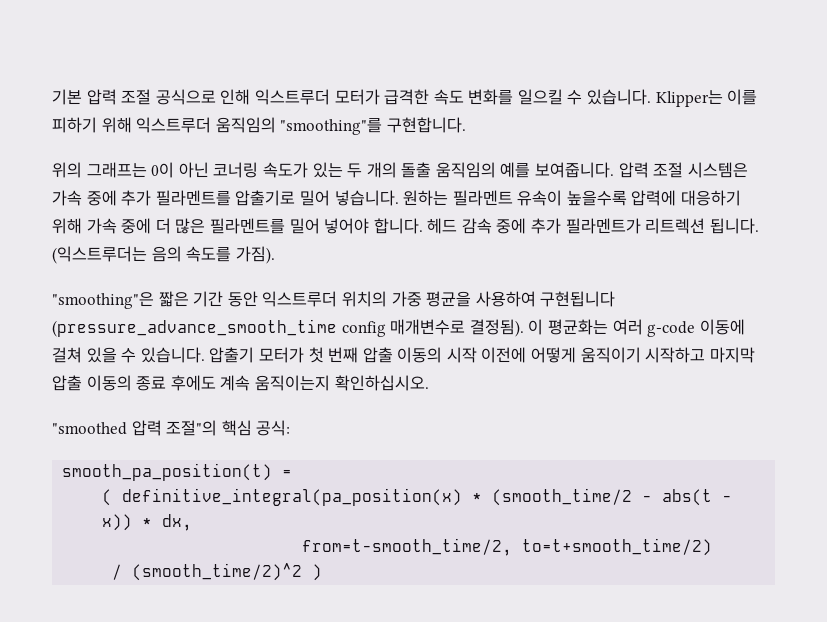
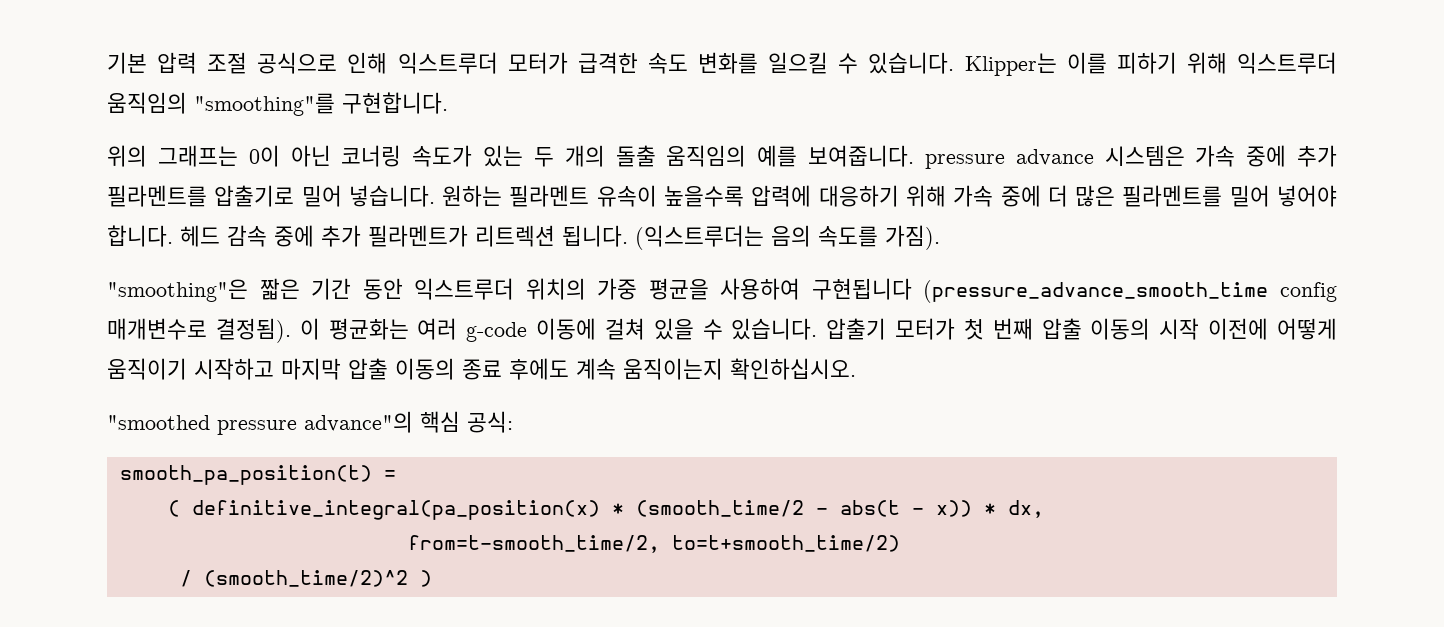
[618,162,684,178] 압력 조절 -> [924,149,1094,169] pressure advance
[131,420,218,436] 압력 조절"의 -> [217,411,413,435] pressure advance"의

